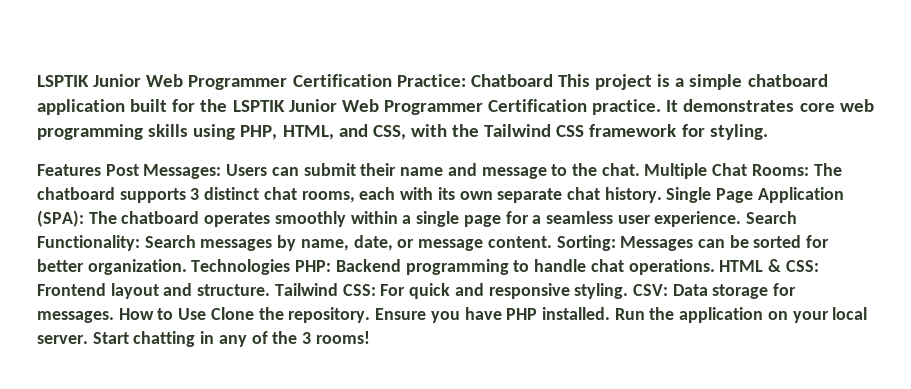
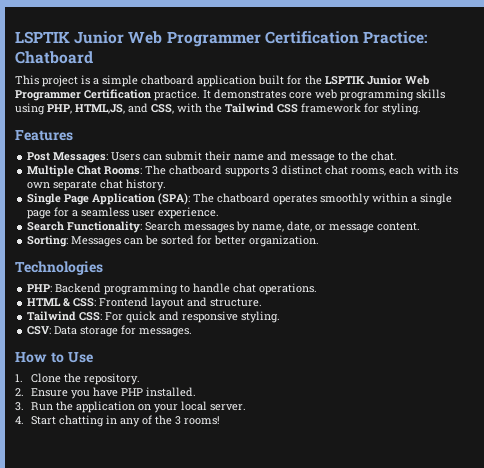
(553, 80) none -> (93, 57) //
[282,125,334,140] HTML, -> [75,104,125,114] HTML,JS,
(101, 170) none -> (73, 135) //
(640, 169) none -> (398, 156) //
(662, 195) none -> (167, 185) //
(742, 219) none -> (220, 213) //
(552, 242) none -> (421, 226) //
(187, 267) none -> (320, 241) //
(291, 267) none -> (103, 268) //
(715, 267) none -> (318, 289) //
(271, 290) none -> (263, 302) //
(629, 291) none -> (281, 317) //
(114, 317) none -> (193, 332) //
(207, 314) none -> [15,374,23,382] // 1.
(371, 315) none -> [15,388,24,396] // 2.
(610, 313) none -> [15,402,24,411] // 3.
(88, 339) none -> [15,416,24,424] // 4.

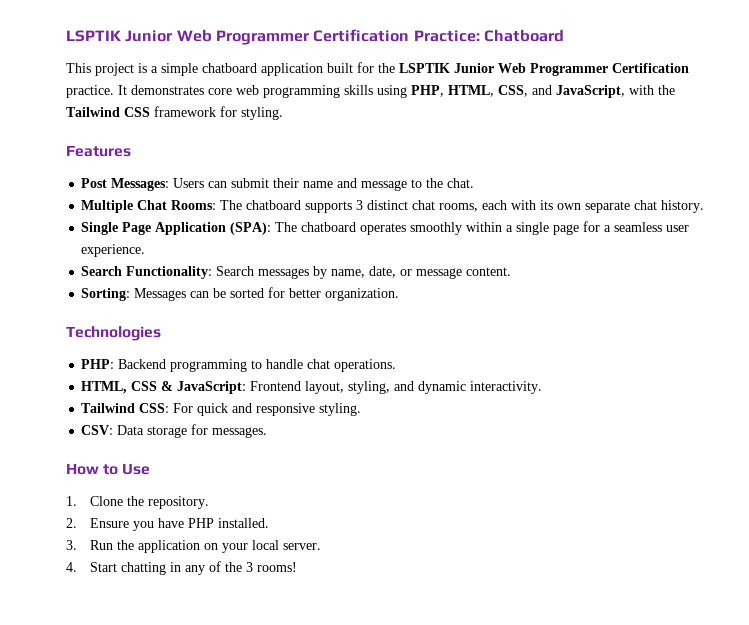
[75,103,174,114] HTML,JS, and CSS, -> [448,85,625,98] HTML, CSS, and JavaScript,
[27,297,263,309] HTML & CSS: Frontend layout and structure. -> [81,381,543,394] HTML, CSS & JavaScript: Frontend layout, styling, and dynamic interactivity.

